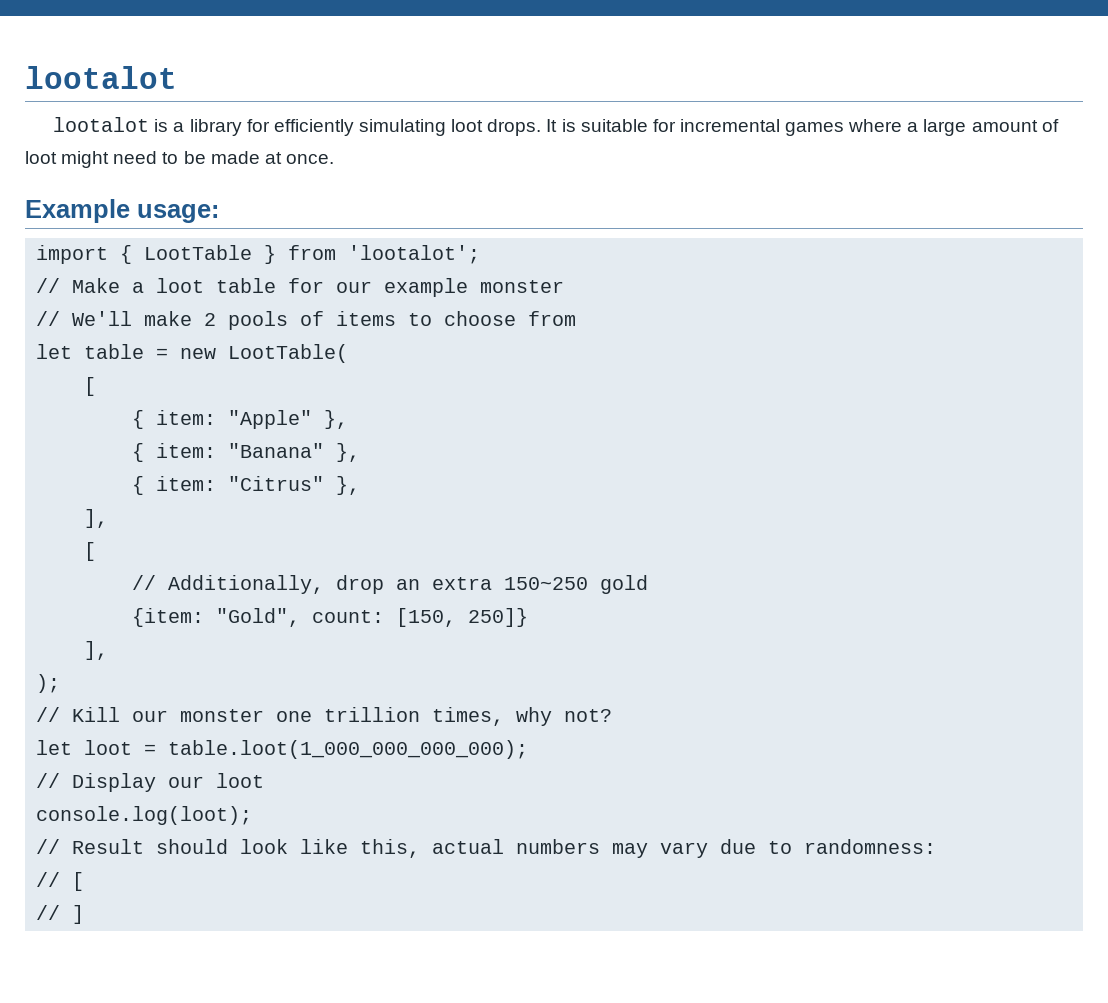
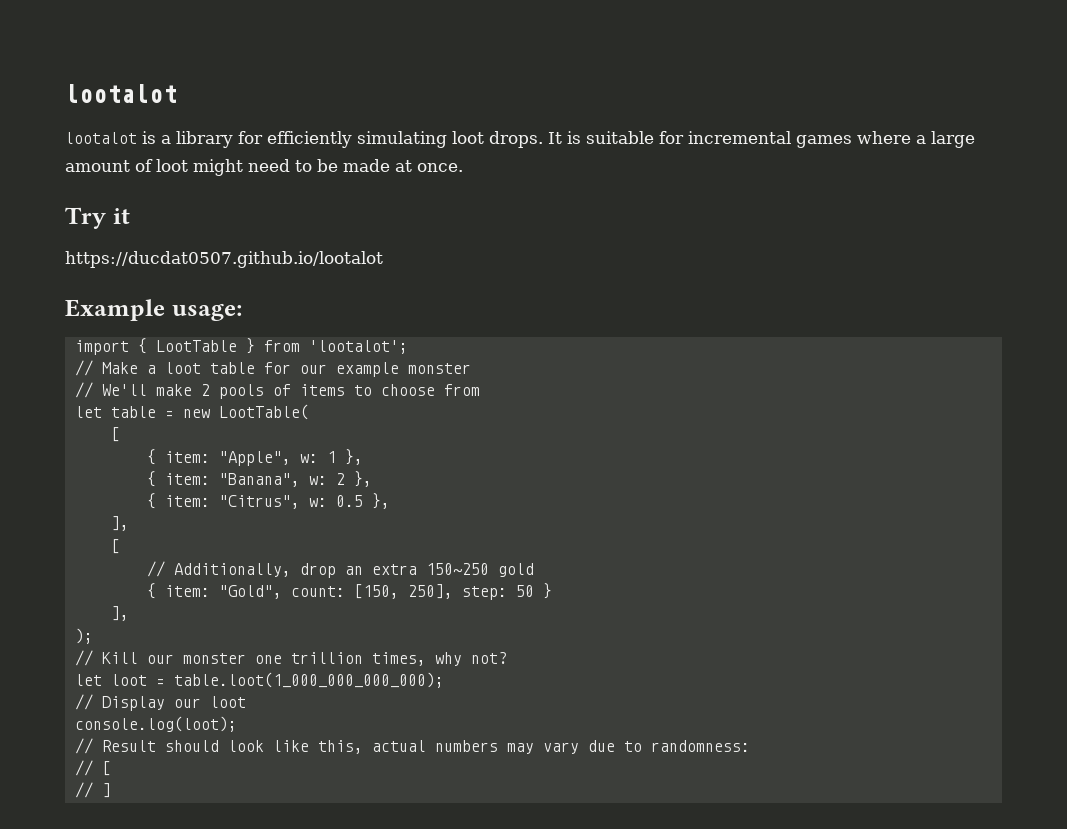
(334, 159) none -> [65,207,130,229] [65,251,383,268] // Try it // https://ducdat0507.github.io/lootalot
[228,410,349,429] [132,443,361,462] [132,476,325,495] "Apple" }, // { item: "Banana" }, // { item: "Citrus" -> [218,449,363,466] [146,471,372,487] [146,493,363,509] "Apple", w: 1 }, // { item: "Banana", w: 2 }, // { item: "Citrus", w: 0.5
[132,608,205,627] {item: -> [146,583,210,599] { item:
[468,608,529,627] 250]} -> [407,583,552,600] 250], step: 50 }

